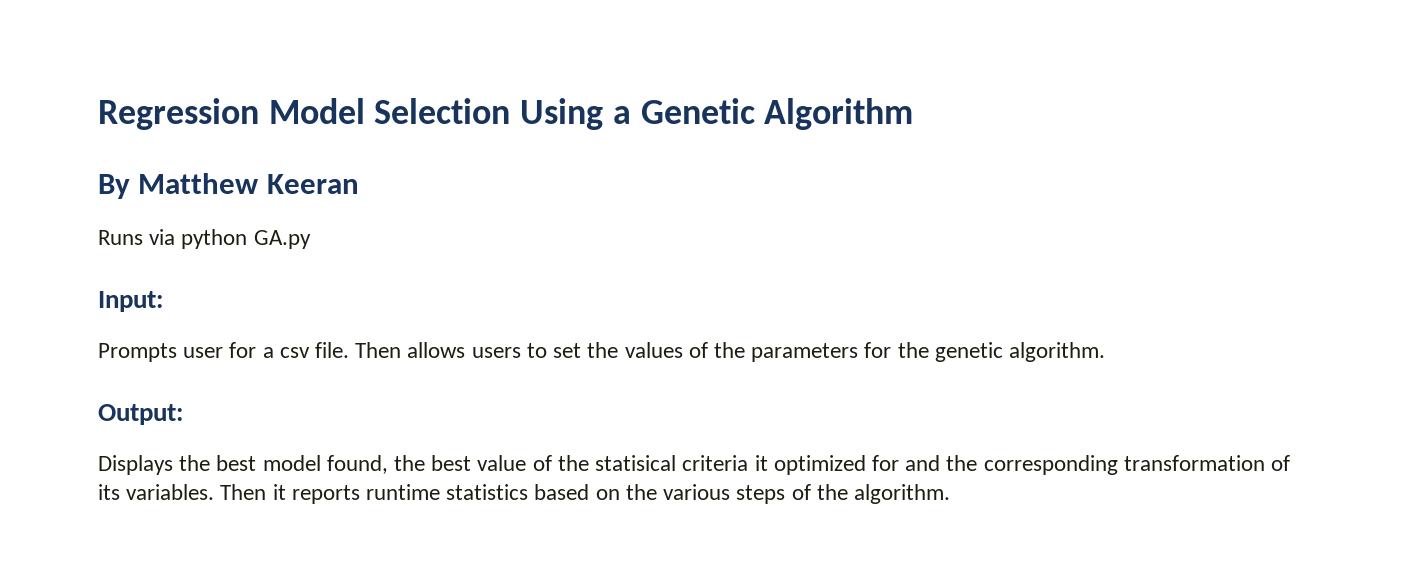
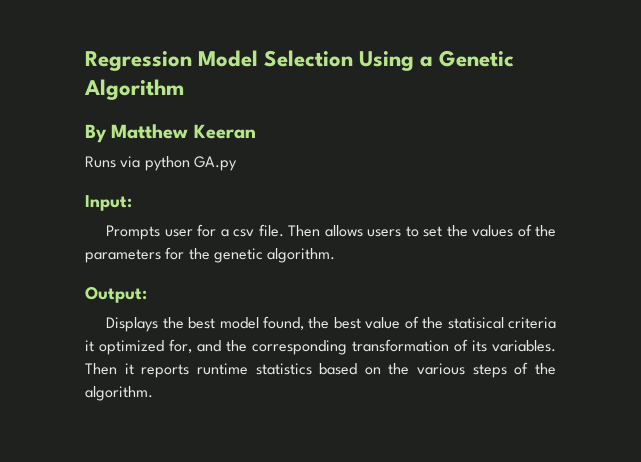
[871,455,899,471] for -> [169,339,192,353] for,

